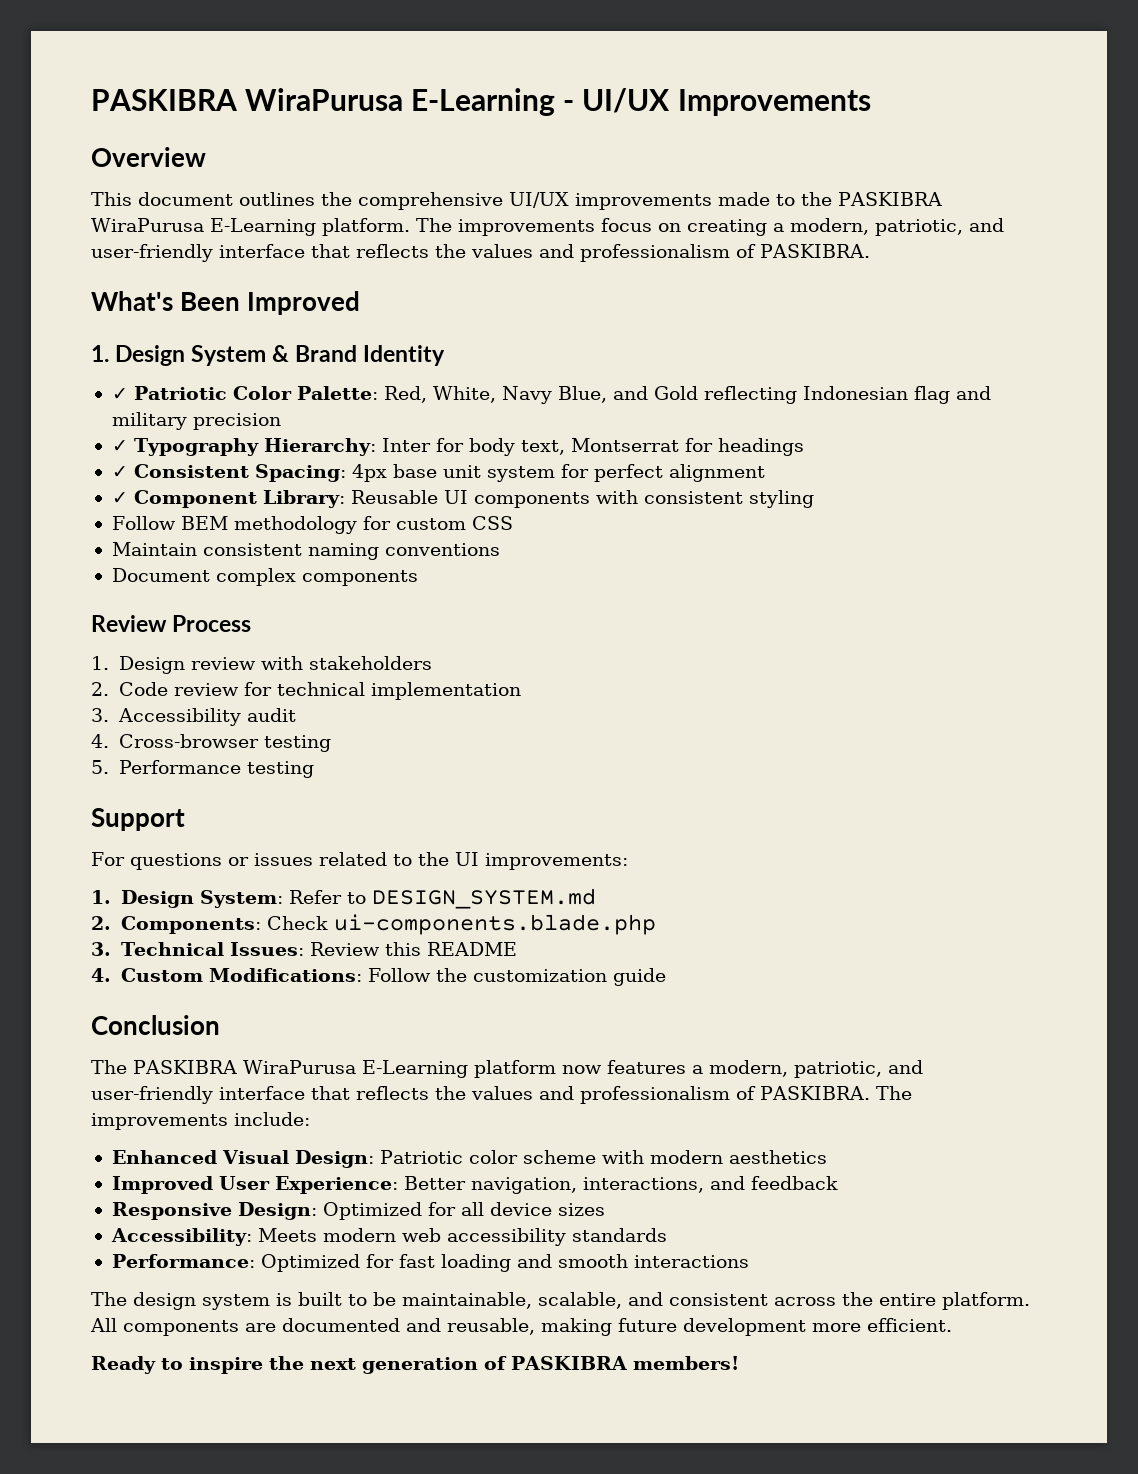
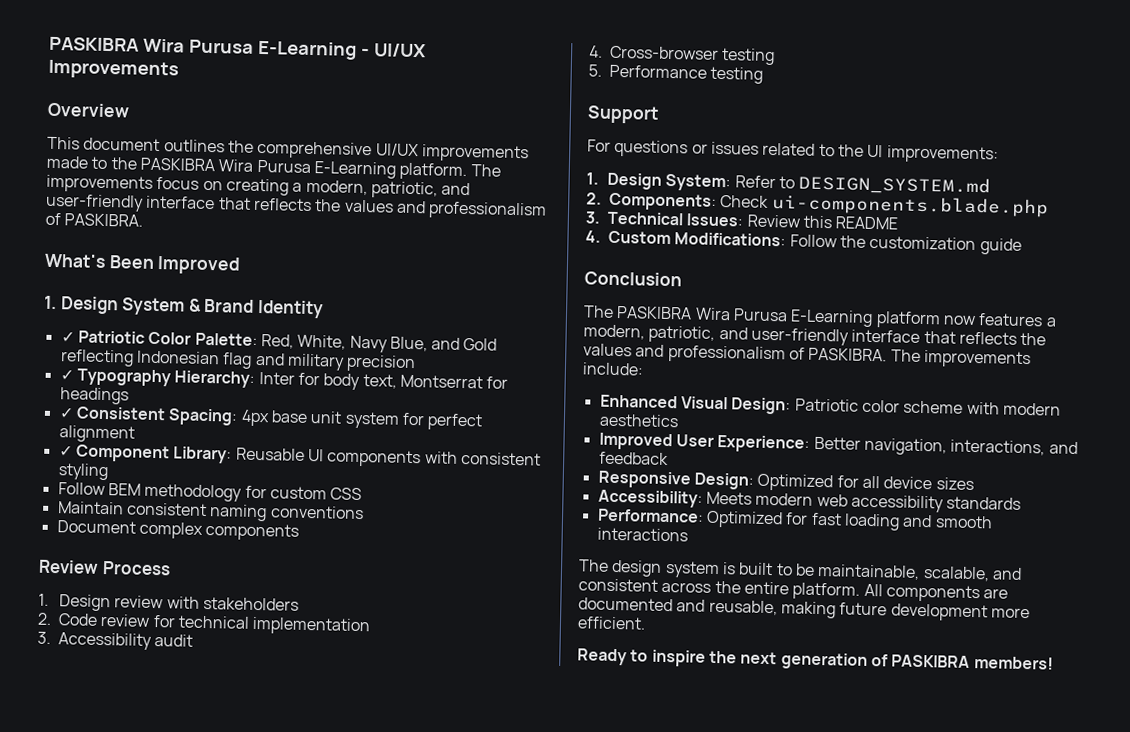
[91,88,404,111] PASKIBRA WiraPurusa -> [49,36,254,54] PASKIBRA Wira Purusa
[91,218,204,232] WiraPurusa -> [218,159,311,173] Wira Purusa
[242,1060,356,1074] WiraPurusa -> [694,307,788,322] Wira Purusa

